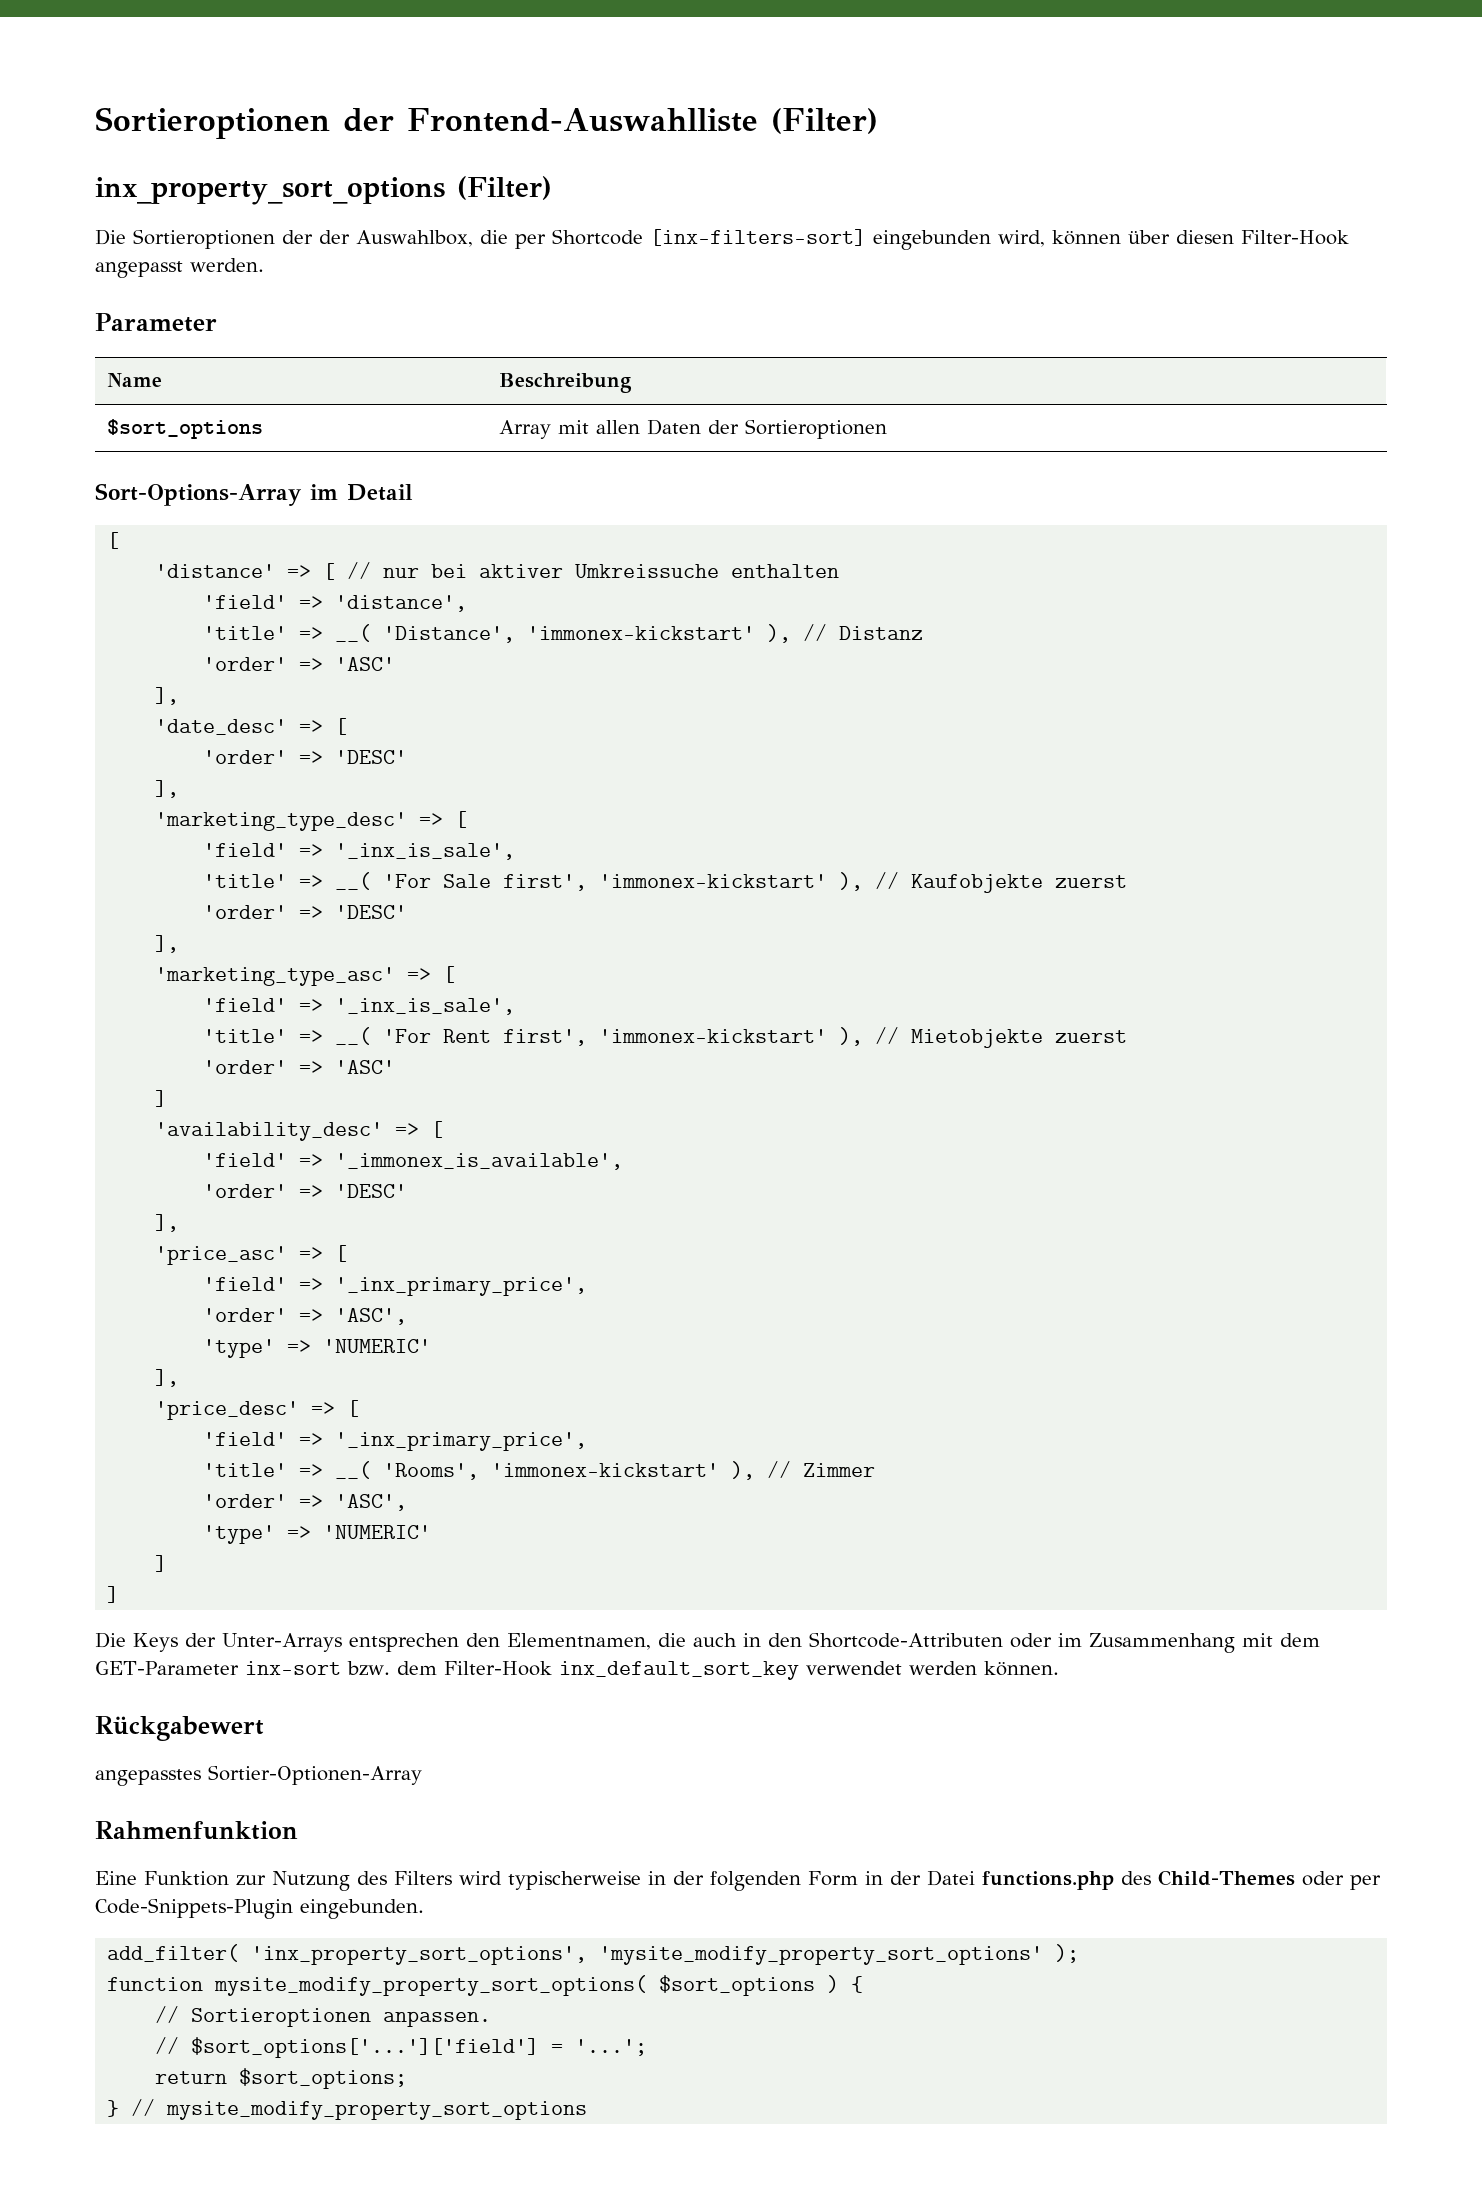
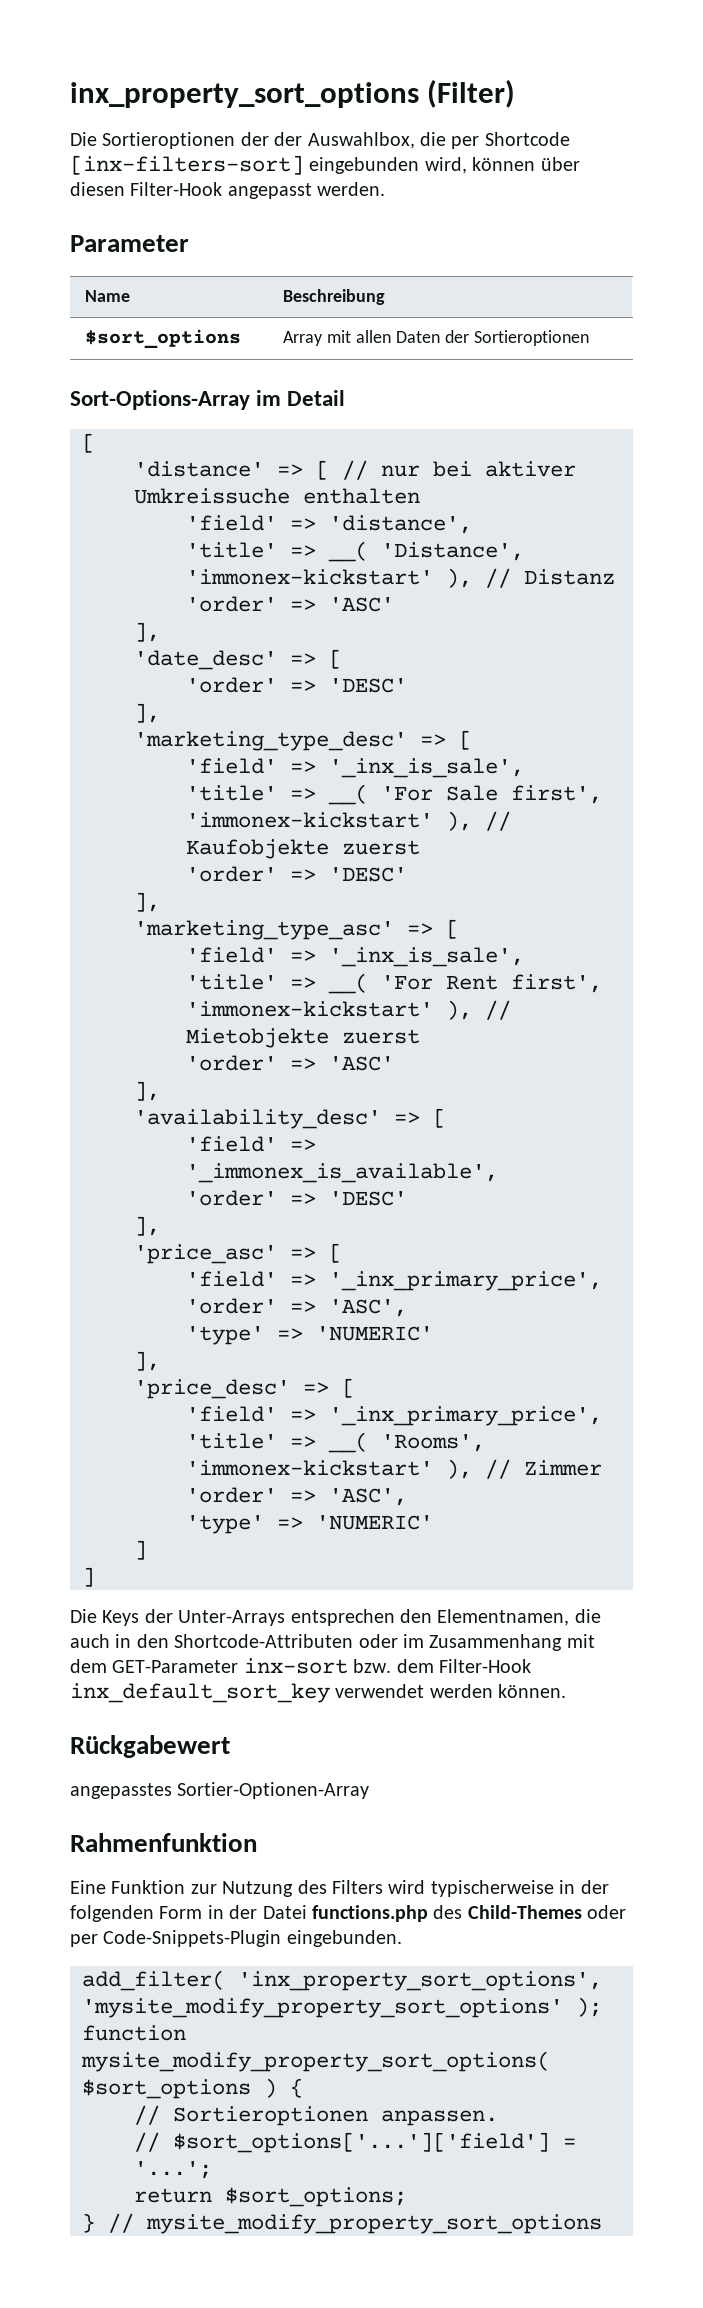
[95,107,878,139] Sortieroptionen der Frontend-Auswahlliste (Filter) // -> (70, 95) none
[155,1090,168,1107] ] -> [134,1081,160,1101] ],

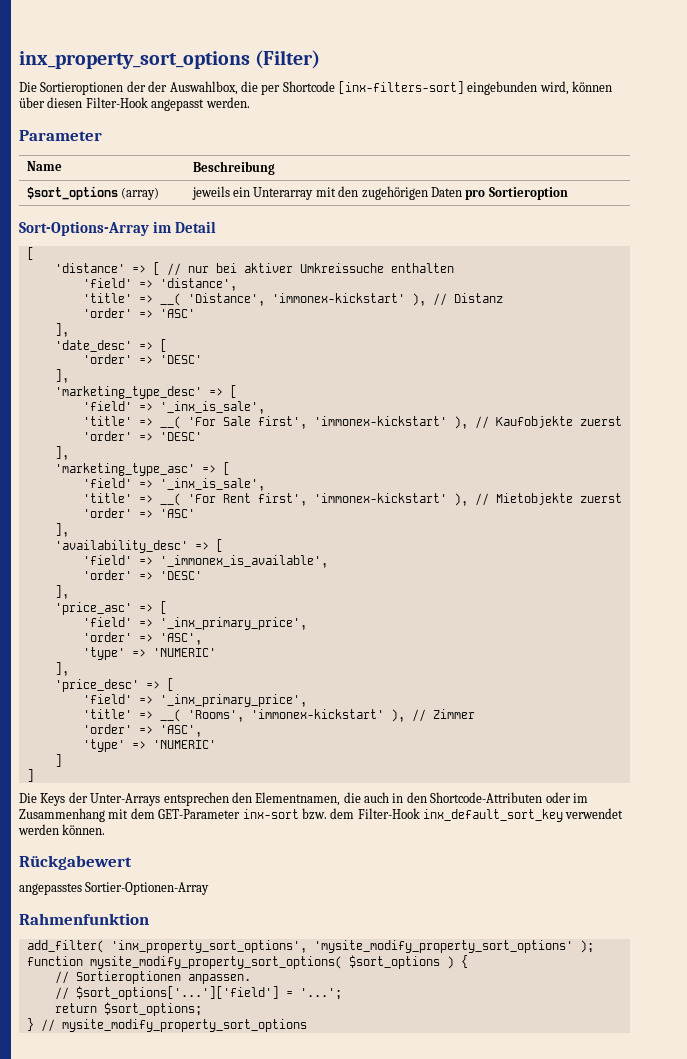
[283,330,589,346] | Array mit allen Daten der Sortieroptionen -> [121,187,160,200] [191,186,568,200] (array) | jeweils ein Unterarray mit den zugehörigen Daten pro Sortieroption
[70,1880,609,1897] [70,1905,627,1922] [70,1930,402,1947] // Eine Funktion zur Nutzung des Filters wird typischerweise in der folgenden Form in der Datei functions.php des Child-Themes oder per Code-Snippets-Plugin eingebunden. -> (149, 919) none

